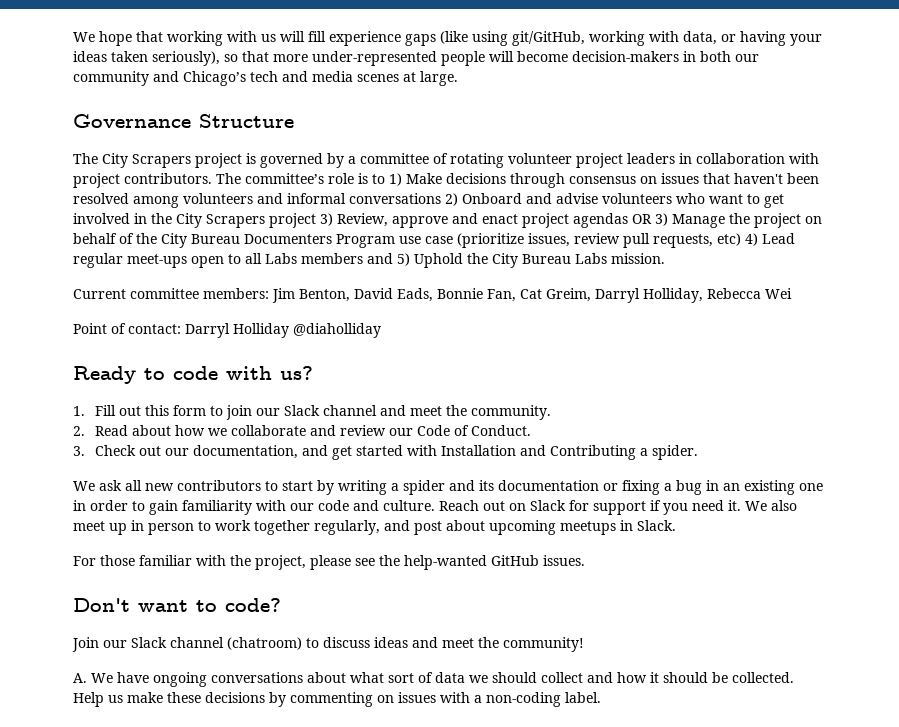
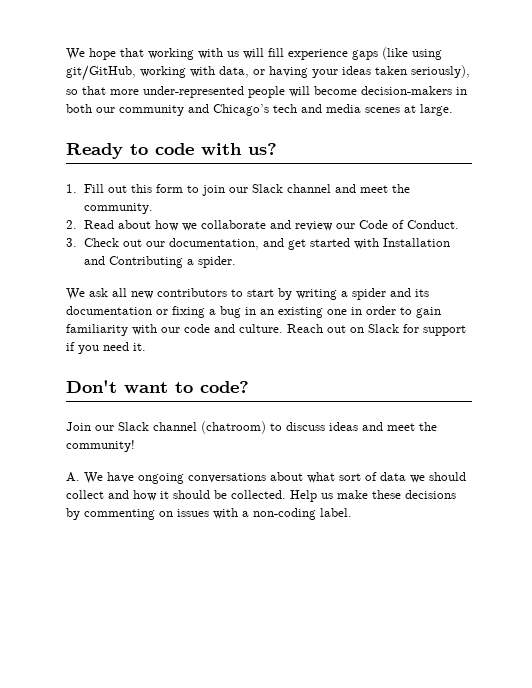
[73,114,294,128] [73,153,819,168] [73,173,819,188] [73,193,784,208] [73,213,822,228] [73,233,795,248] [73,253,665,268] [73,288,792,303] [73,323,381,338] // Governance Structure // The City Scrapers project is governed by a committee of rotating volunteer project leaders in collaboration with project contributors. The committee’s role is to 1) Make decisions through consensus on issues that haven't been resolved among volunteers and informal conversations 2) Onboard and advise volunteers who want to get involved in the City Scrapers project 3) Review, approve and enact project agendas OR 3) Manage the project on behalf of the City Bureau Documenters Program use case (prioritize issues, review pull requests, etc) 4) Lead regular meet-ups open to all Labs members and 5) Uphold the City Bureau Labs mission. // Current committee members: Jim Benton, David Eads, Bonnie Fan, Cat Greim, Darryl Holliday, Rebecca Wei // Point of contact: Darryl Holliday @diaholliday -> (453, 110) none
[745,500,797,511] [73,520,676,535] [73,555,585,570] We also meet up in person to work together regularly, and post about upcoming meetups in Slack. // For those familiar with the project, please see the help-wanted GitHub issues. -> (146, 347) none

